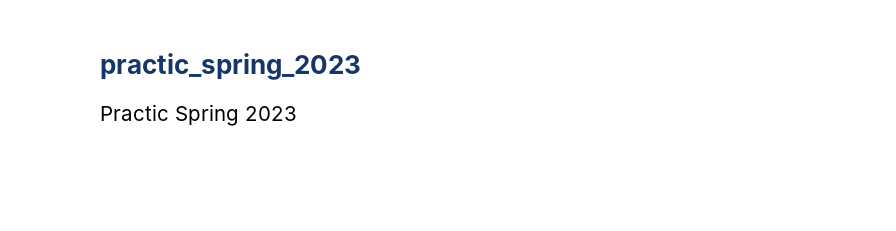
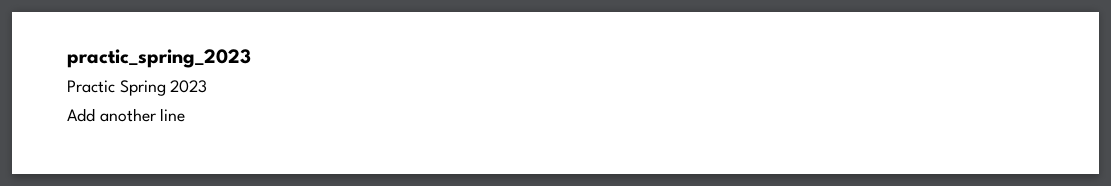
(297, 113) none -> [67,108,186,122] // Add another line

